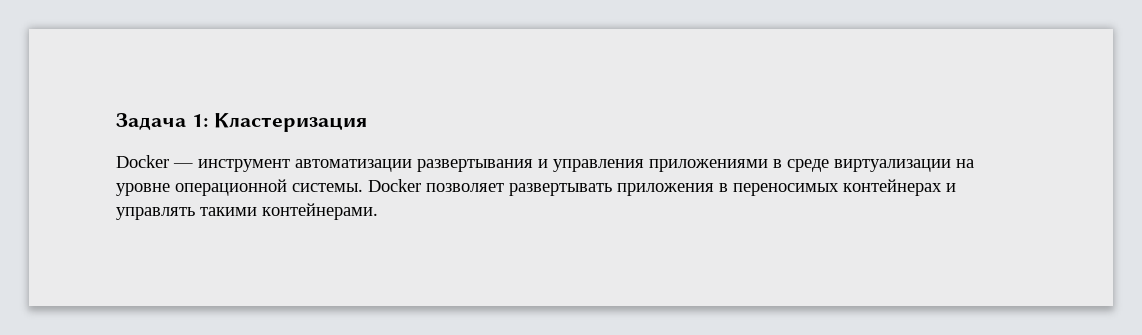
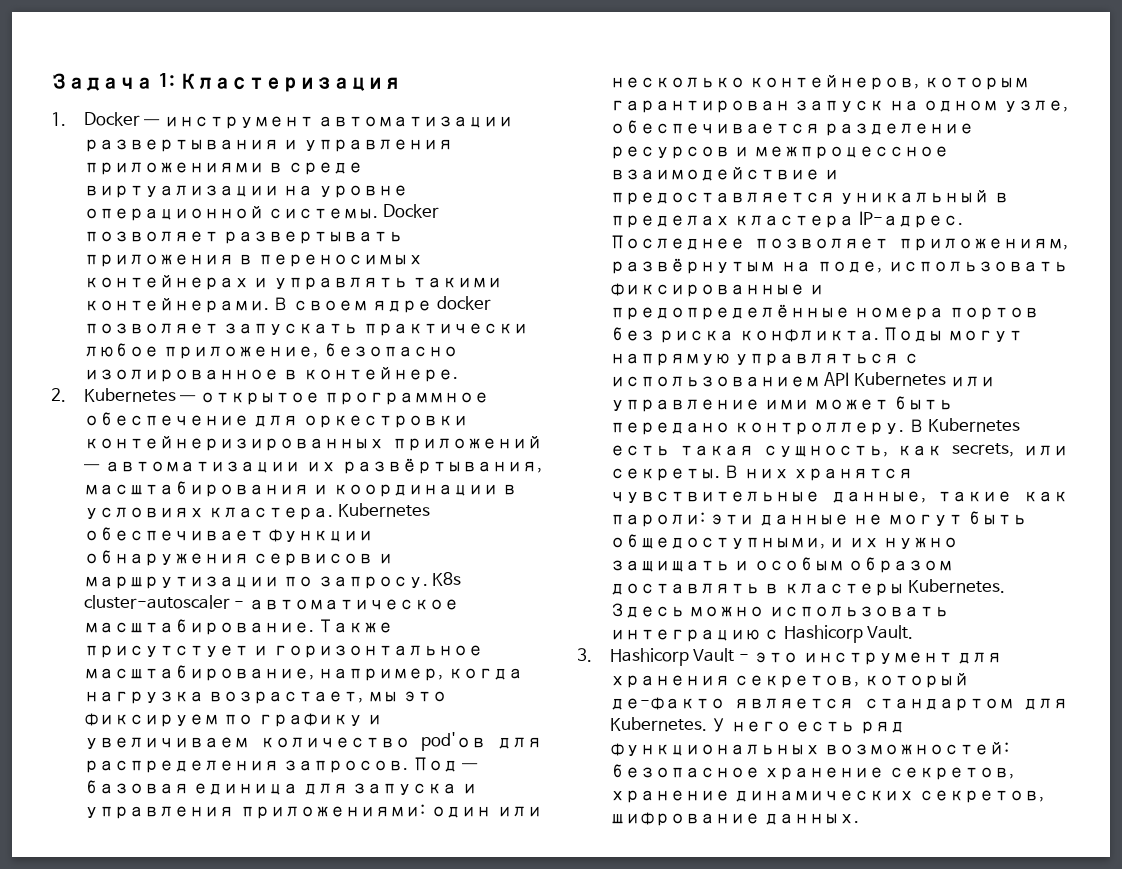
(367, 122) none -> [51,112,66,126] 1.
(378, 211) none -> [273,296,491,313] [83,323,528,336] [83,343,458,359] [83,367,458,382] [51,388,490,405] [83,412,468,428] [83,436,542,451] [83,458,542,474] [83,481,518,497] [83,503,430,520] [83,527,374,543] [83,550,393,566] [83,572,462,589] [83,595,459,610] [83,619,394,635] [83,645,483,658] [83,665,523,681] [83,691,448,704] [83,713,383,727] [83,732,542,751] [83,757,479,773] [83,780,477,796] [83,804,542,819] [609,75,1029,90] [609,100,1068,113] [609,120,975,136] [609,146,949,159] [609,167,840,181] [609,190,1009,205] [609,211,963,228] [609,235,1068,251] [609,258,1068,274] [609,283,825,297] [609,304,1039,320] [609,327,1023,343] [609,353,919,366] [609,372,996,387] [609,396,954,412] [609,418,1021,435] [609,443,1068,458] [609,465,914,481] [609,491,1068,504] [609,511,1027,527] [609,534,959,550] [609,557,954,573] [609,579,1006,596] [609,603,949,618] [609,625,914,643] [577,648,1002,666] [609,673,969,688] [609,697,1068,711] [609,717,905,734] [609,742,1010,757] [609,764,1014,780] [609,790,1044,803] [609,812,860,826] В своем ядре docker позволяет запускать практически любое приложение, безопасно изолированное в контейнере. // 2. Kubernetes — открытое программное обеспечение для оркестровки контейнеризированных приложений — автоматизации их развёртывания, масштабирования и координации в условиях кластера. Kubernetes обеспечивает функции обнаружения сервисов и маршрутизации по запросу. K8s cluster-autoscaler - автоматическое масштабирование. Также присутстует и горизонтальное масштабирование, например, когда нагрузка возрастает, мы это фиксируем по графику и увеличиваем количество pod'ов для распределения запросов. Под — базовая единица для запуска и управления приложениями: один или несколько контейнеров, которым гарантирован запуск на одном узле, обеспечивается разделение ресурсов и межпроцессное взаимодействие и предоставляется уникальный в пределах кластера IP-адрес. Последнее позволяет приложениям, развёрнутым на поде, использовать фиксированные и предопределённые номера портов без риска конфликта. Поды могут напрямую управляться с использованием API Kubernetes или управление ими может быть передано контроллеру. В Kubernetes есть такая сущность, как secrets, или секреты. В них хранятся чувствительные данные, такие как пароли: эти данные не могут быть общедоступными, и их нужно защищать и особым образом доставлять в кластеры Kubernetes. Здесь можно использовать интеграцию с Hashicorp Vault. // 3. Hashicorp Vault - это инструмент для хранения секретов, который де-факто является стандартом для Kubernetes. У него есть ряд функциональных возможностей: безопасное хранение секретов, хранение динамических секретов, шифрование данных.

